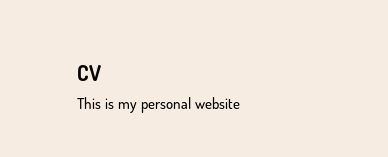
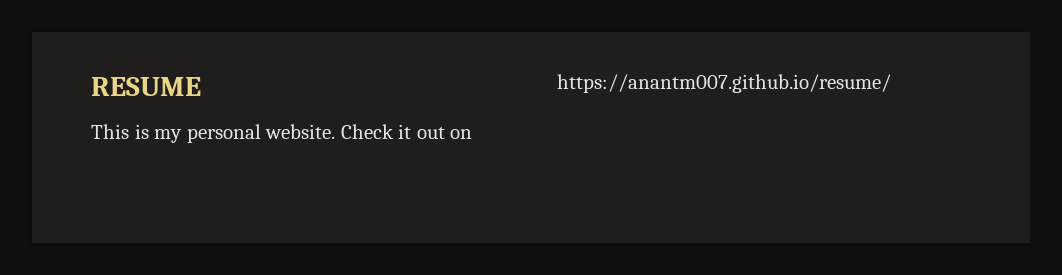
[77,65,101,81] CV -> [91,77,201,96] RESUME
[195,97,241,109] website -> [265,124,473,139] [557,74,891,93] website. Check it out on https://anantm007.github.io/resume/

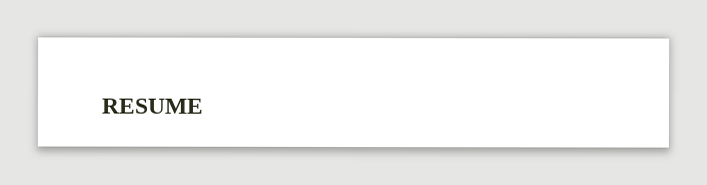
[91,124,473,143] [557,74,891,93] // This is my personal website. Check it out on https://anantm007.github.io/resume/ -> (203, 106) none

